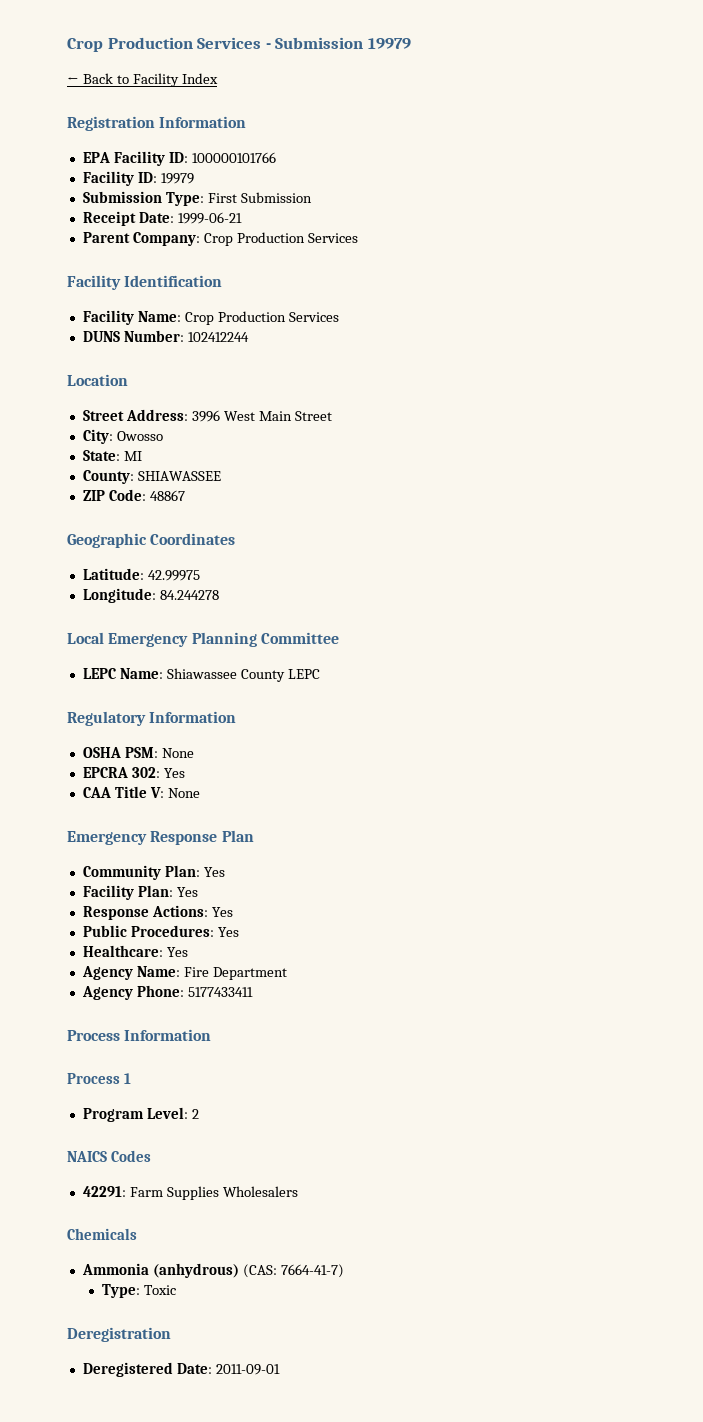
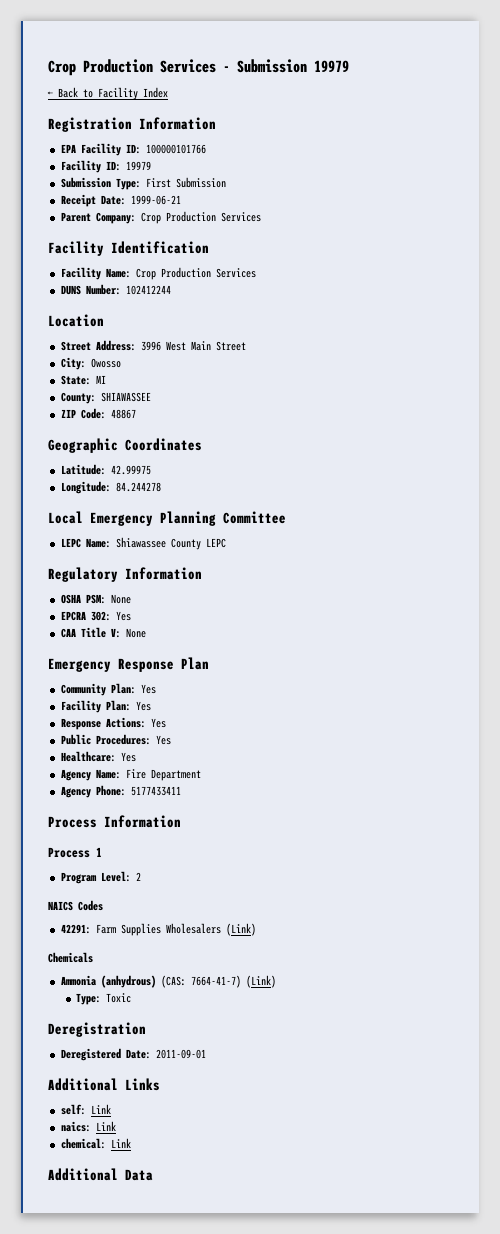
(298, 1191) none -> [225,923,256,936] (Link)
(344, 1271) none -> [245,975,276,988] (Link)
(280, 1369) none -> [48,1078,160,1091] [60,1104,111,1115] [60,1121,116,1132] [60,1138,131,1149] [48,1168,153,1181] // Additional Links // self: Link // naics: Link // chemical: Link // Additional Data

